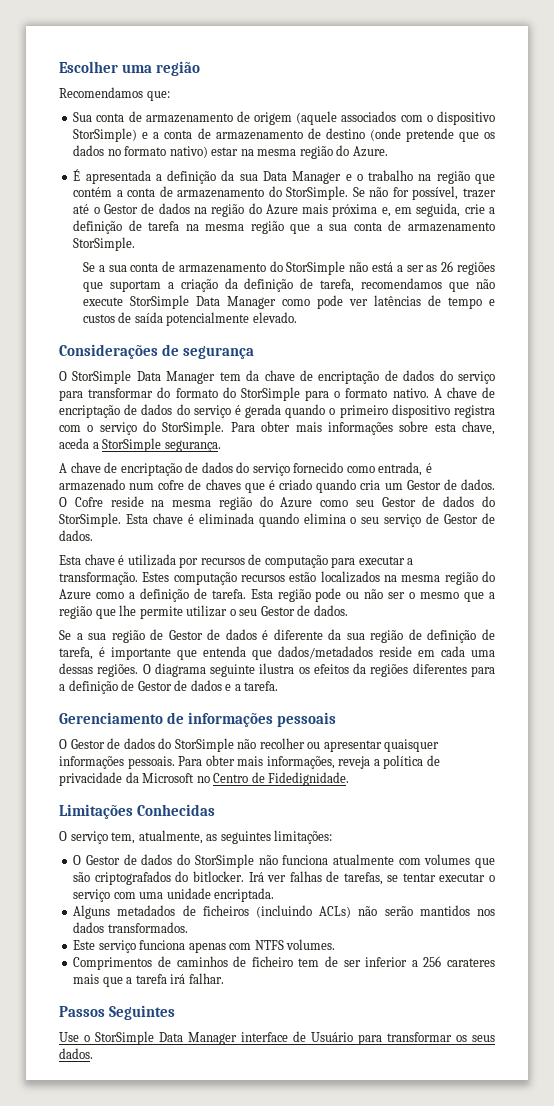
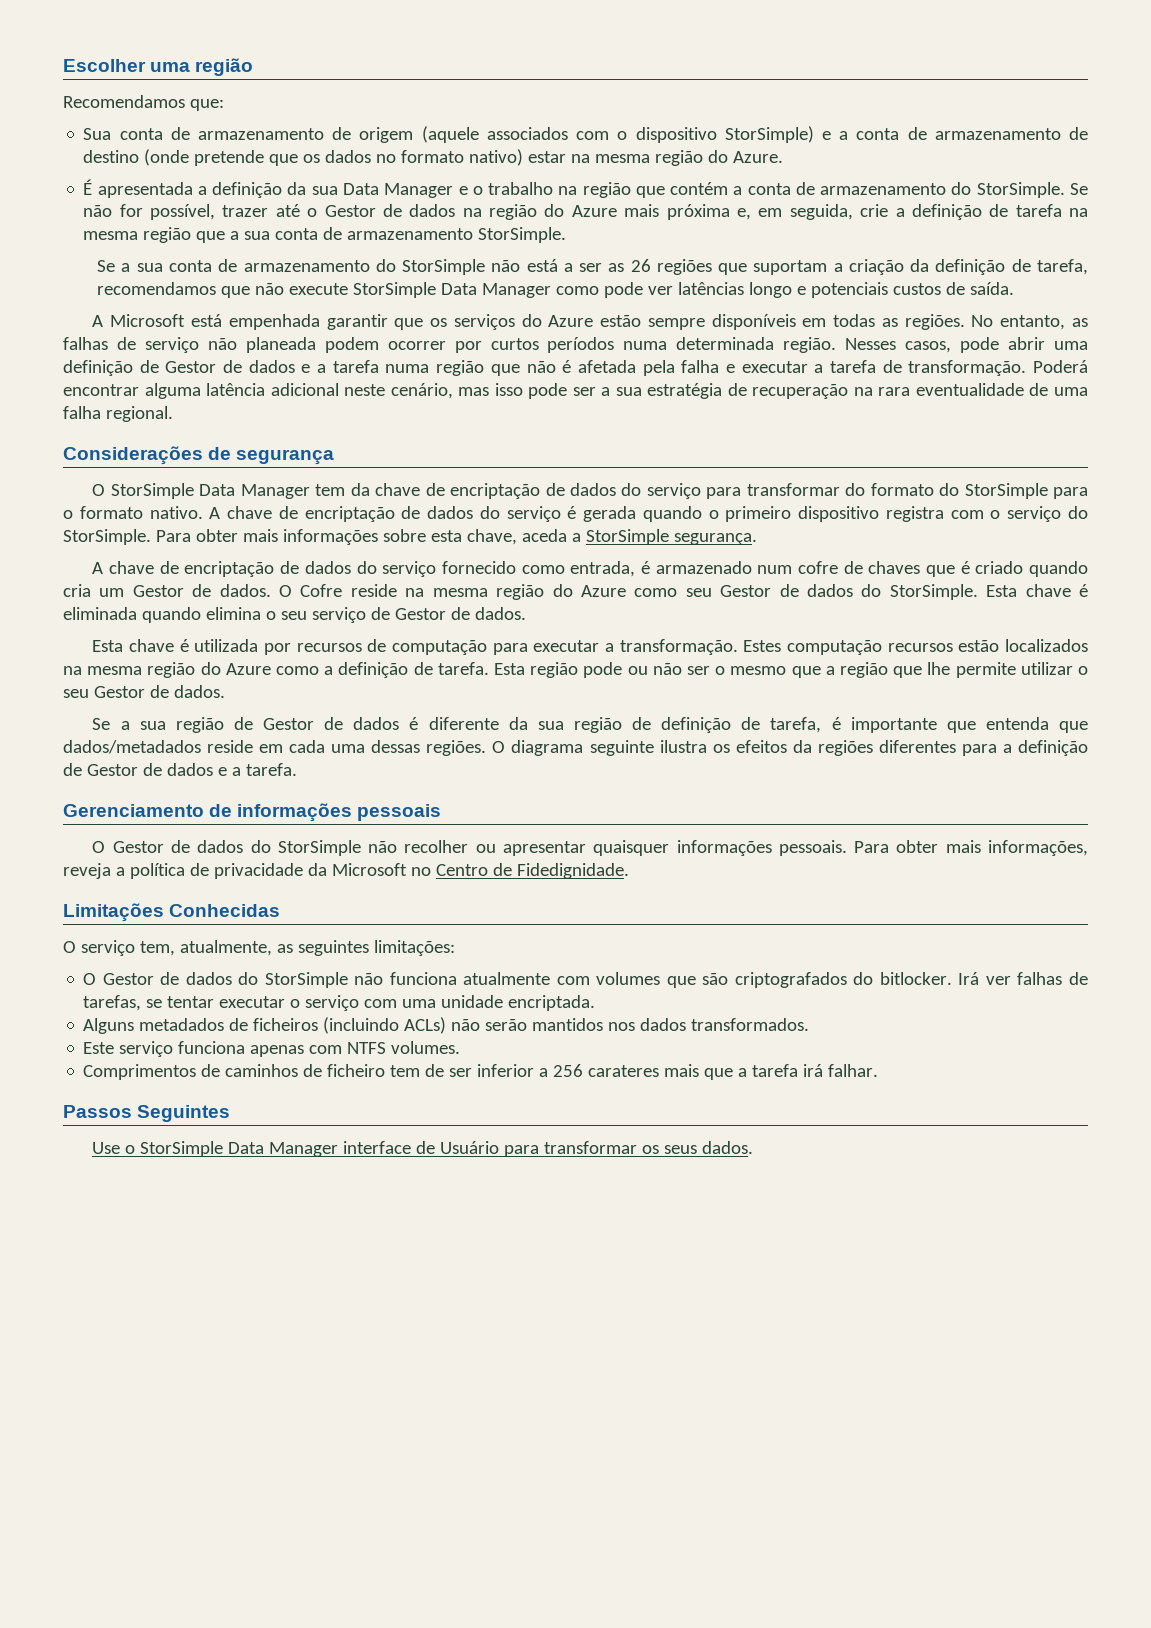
[427,295,495,309] [82,312,297,326] de tempo e custos de saída potencialmente elevado. -> [749,282,1015,298] [92,314,1089,330] [63,337,1089,353] [63,360,1088,376] [63,383,1088,399] [63,406,173,422] longo e potenciais custos de saída. // A Microsoft está empenhada garantir que os serviços do Azure estão sempre disponíveis em todas as regiões. No entanto, as falhas de serviço não planeada podem ocorrer por curtos períodos numa determinada região. Nesses casos, pode abrir uma definição de Gestor de dados e a tarefa numa região que não é afetada pela falha e executar a tarefa de transformação. Poderá encontrar alguma latência adicional neste cenário, mas isso pode ser a sua estratégia de recuperação na rara eventualidade de uma falha regional.

